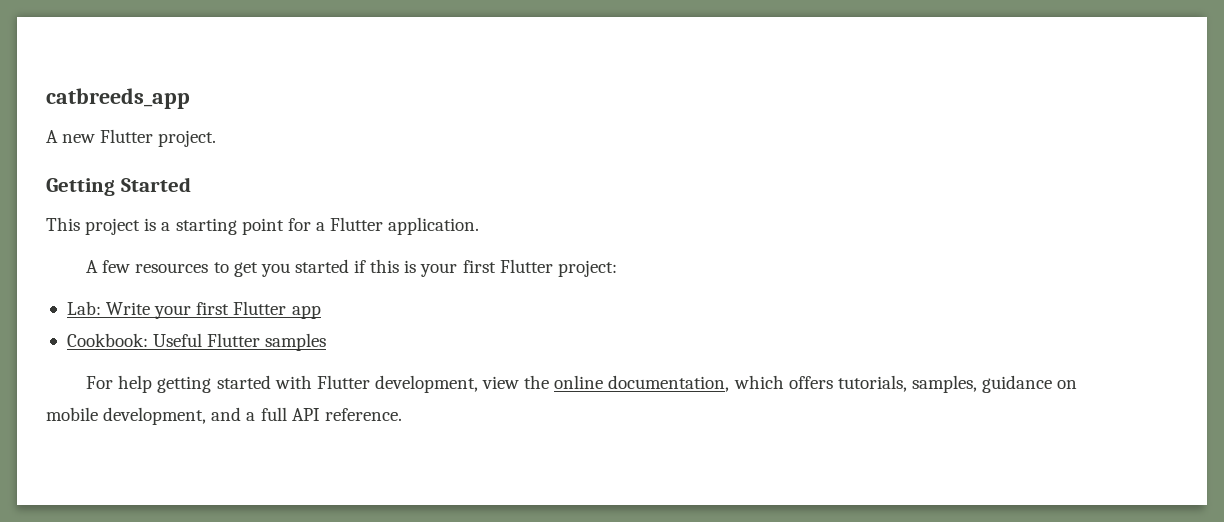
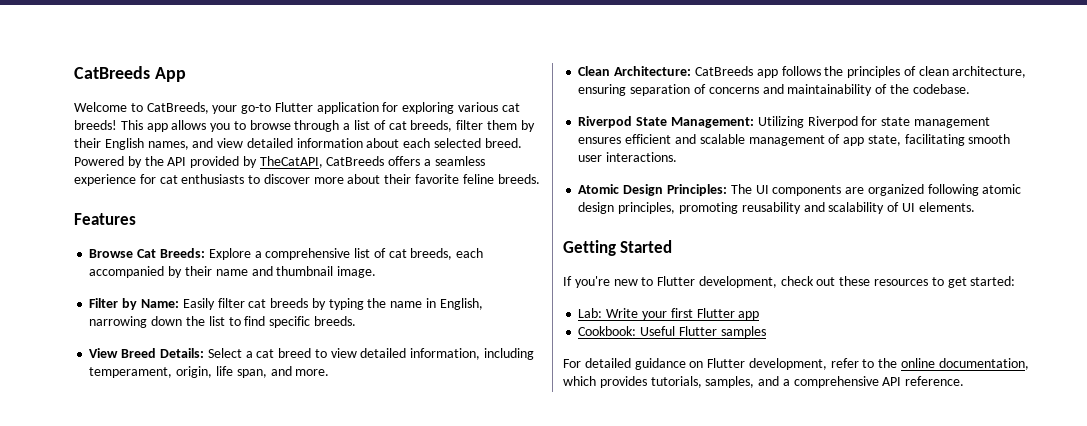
[46,88,190,109] [46,129,217,147] [46,177,191,196] [46,217,480,235] [86,259,617,277] catbreeds_app // A new Flutter project. // Getting Started // This project is a starting point for a Flutter application. // A few resources to get you started if this is your first Flutter project: -> [74,66,186,82] [74,102,520,114] [74,120,535,132] [74,138,522,150] [74,156,485,168] [74,174,540,186] [74,213,136,225] [89,248,484,260] [89,266,377,278] [89,298,483,310] [89,316,356,328] [89,348,534,360] [89,366,330,378] [578,66,1027,78] [578,84,970,96] [578,116,990,128] [578,134,1011,146] [578,152,678,162] [578,184,1022,196] [578,202,975,214] [563,240,673,256] [563,276,1016,288] CatBreeds App // Welcome to CatBreeds, your go-to Flutter application for exploring various cat breeds! This app allows you to browse through a list of cat breeds, filter them by their English names, and view detailed information about each selected breed. Powered by the API provided by TheCatAPI, CatBreeds offers a seamless experience for cat enthusiasts to discover more about their favorite feline breeds. // Features // Browse Cat Breeds: Explore a comprehensive list of cat breeds, each accompanied by their name and thumbnail image. // Filter by Name: Easily filter cat breeds by typing the name in English, narrowing down the list to find specific breeds. // View Breed Details: Select a cat breed to view detailed information, including temperament, origin, life span, and more. // Clean Architecture: CatBreeds app follows the principles of clean architecture, ensuring separation of concerns and maintainability of the codebase. // Riverpod State Management: Utilizing Riverpod for state management ensures efficient and scalable management of app state, facilitating smooth user interactions. // Atomic Design Principles: The UI components are organized following atomic design principles, promoting reusability and scalability of UI elements. // Getting Started // If you're new to Flutter development, check out these resources to get started:
[118,375,520,393] help getting started with Flutter development, view -> [584,358,875,370] detailed guidance on Flutter development, refer to
[788,376,833,389] offers -> [599,376,647,388] provides
[982,375,1078,393] [46,407,207,425] guidance on mobile development, -> (755, 382) none
[260,407,287,421] full -> [793,376,879,388] comprehensive

